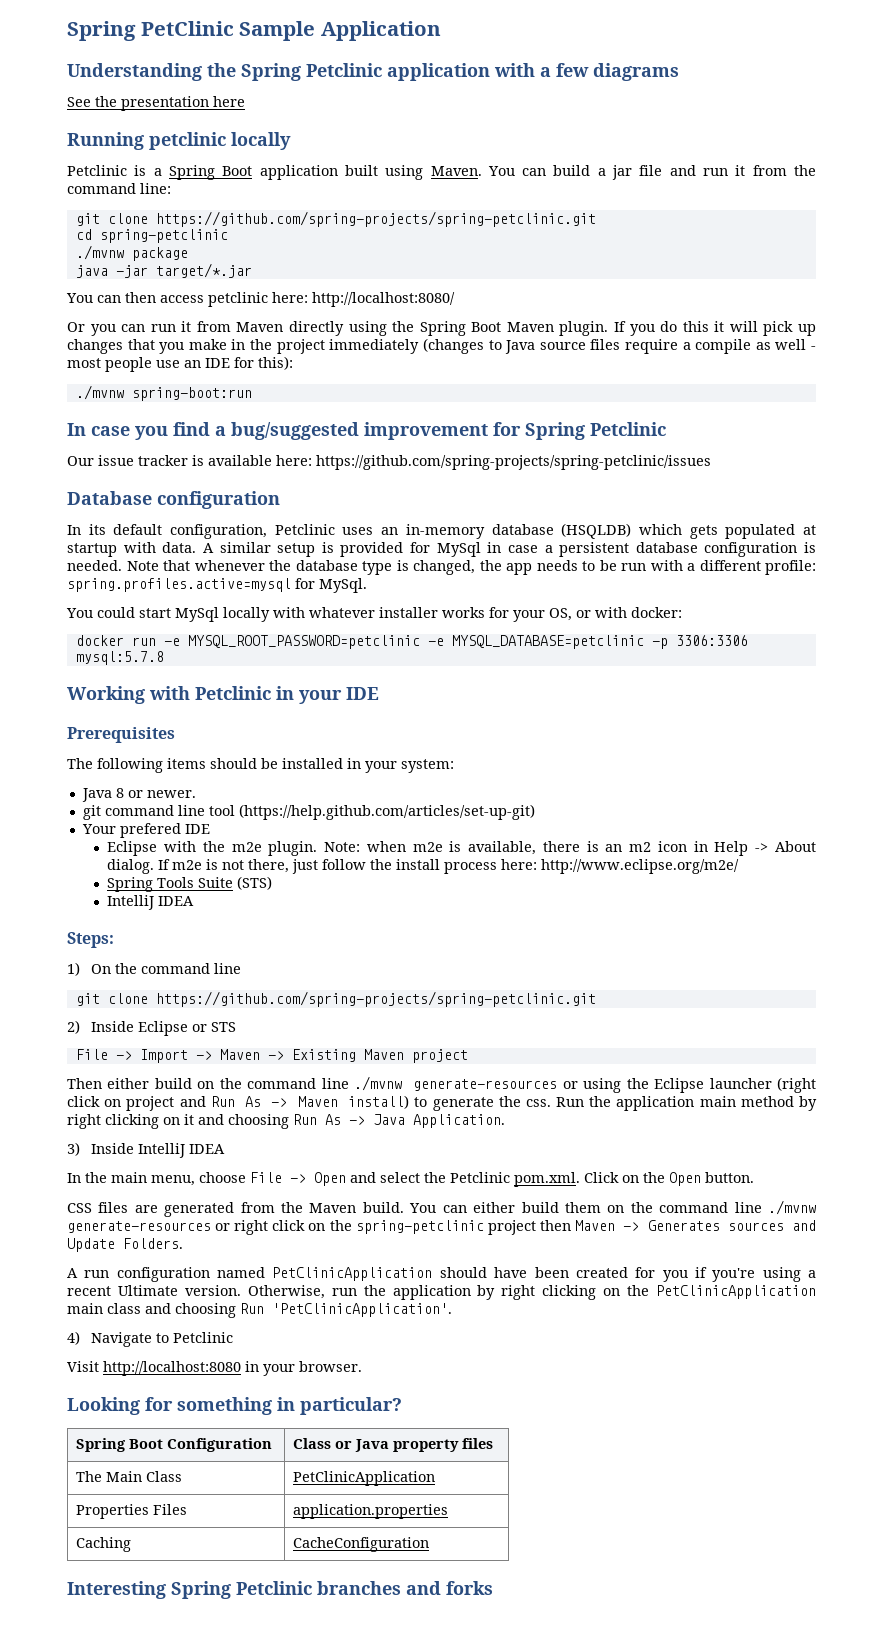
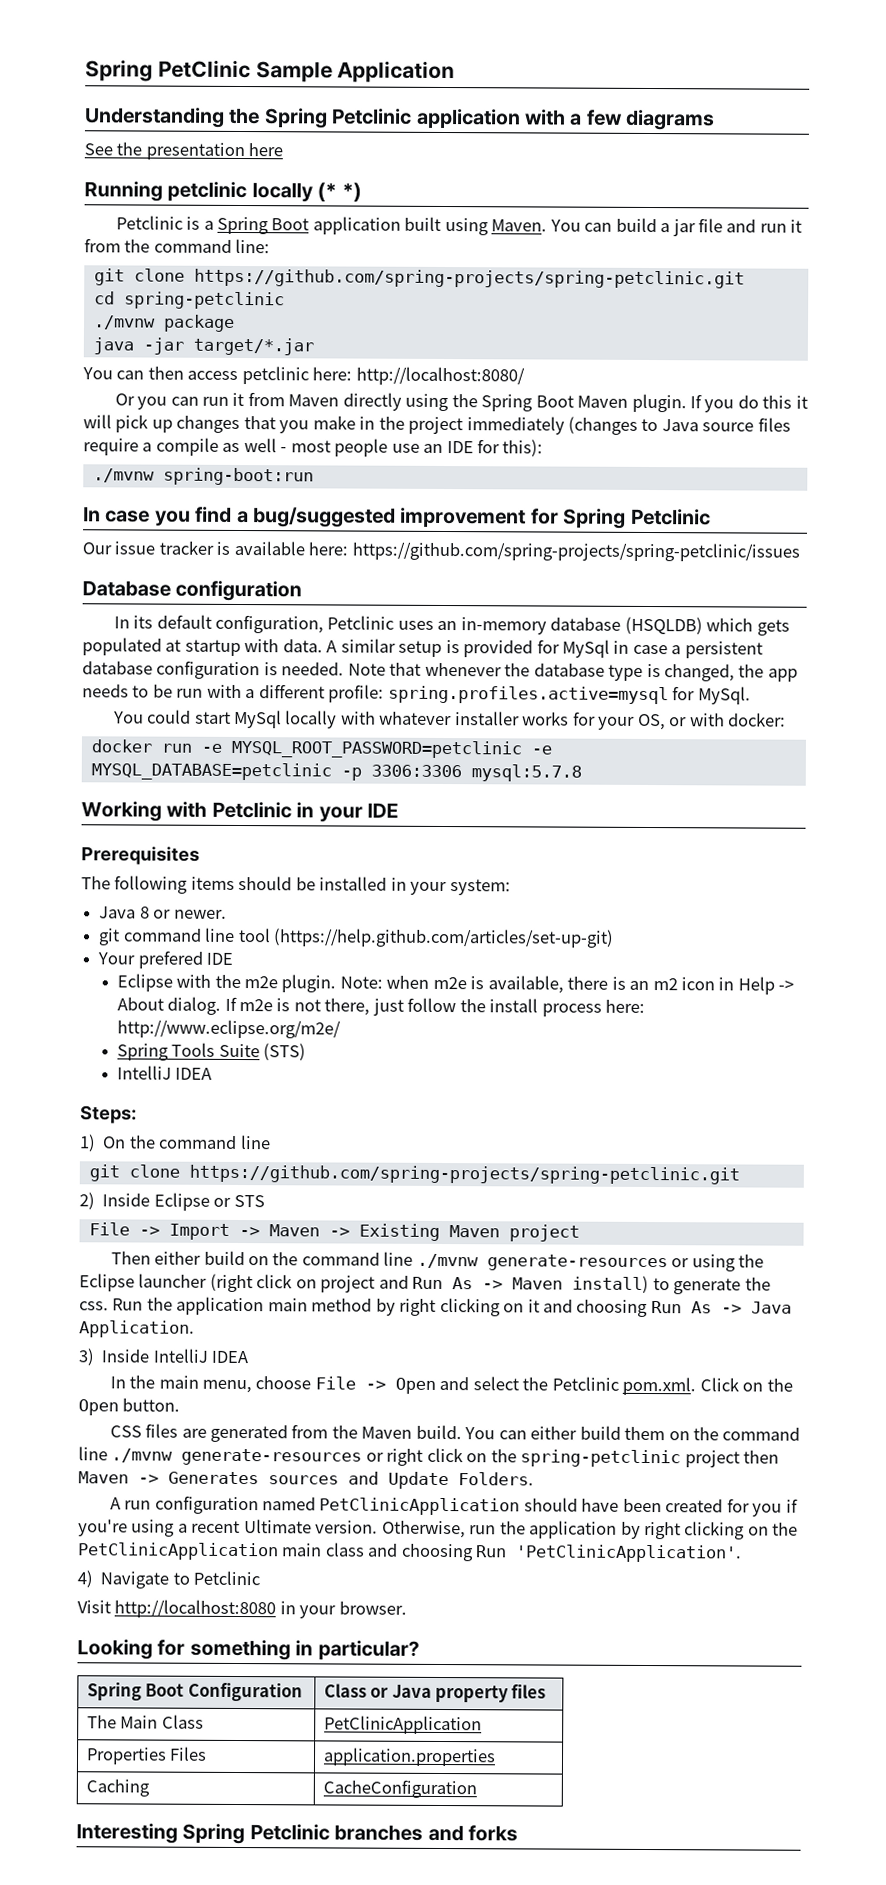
(291, 141) none -> [317,182,362,202] (* *)

